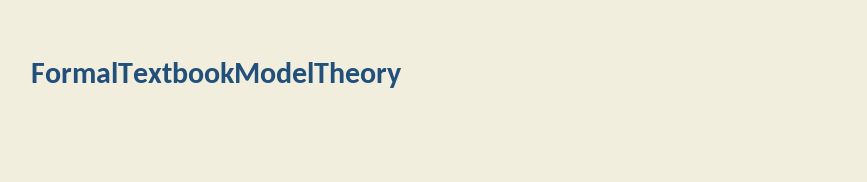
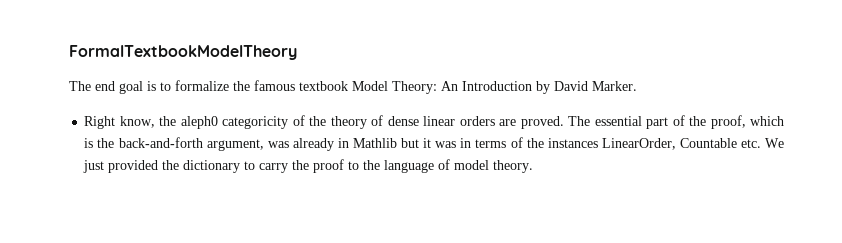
(402, 75) none -> [69,80,637,94] [84,115,785,129] [84,137,785,151] [83,159,534,173] // The end goal is to formalize the famous textbook Model Theory: An Introduction by David Marker. // Right know, the aleph0 categoricity of the theory of dense linear orders are proved. The essential part of the proof, which is the back-and-forth argument, was already in Mathlib but it was in terms of the instances LinearOrder, Countable etc. We just provided the dictionary to carry the proof to the language of model theory.

